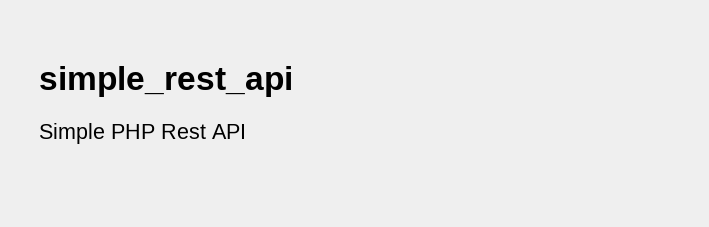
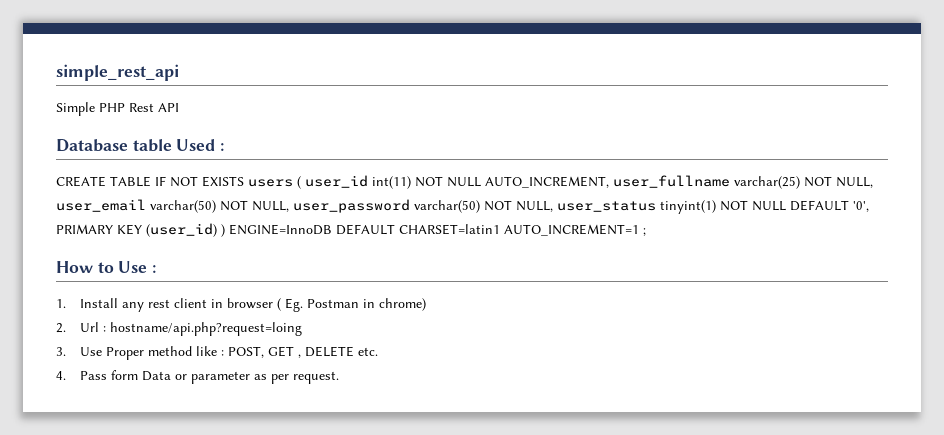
(246, 131) none -> [56,139,225,152] [56,175,873,189] [56,199,869,214] [56,223,646,237] [56,261,157,273] [56,298,427,312] [56,322,303,336] [56,346,379,360] [56,370,340,384] // Database table Used : // CREATE TABLE IF NOT EXISTS users ( user_id int(11) NOT NULL AUTO_INCREMENT, user_fullname varchar(25) NOT NULL, user_email varchar(50) NOT NULL, user_password varchar(50) NOT NULL, user_status tinyint(1) NOT NULL DEFAULT '0', PRIMARY KEY (user_id) ) ENGINE=InnoDB DEFAULT CHARSET=latin1 AUTO_INCREMENT=1 ; // How to Use : // 1. Install any rest client in browser ( Eg. Postman in chrome) // 2. Url : hostname/api.php?request=loing // 3. Use Proper method like : POST, GET , DELETE etc. // 4. Pass form Data or parameter as per request.

